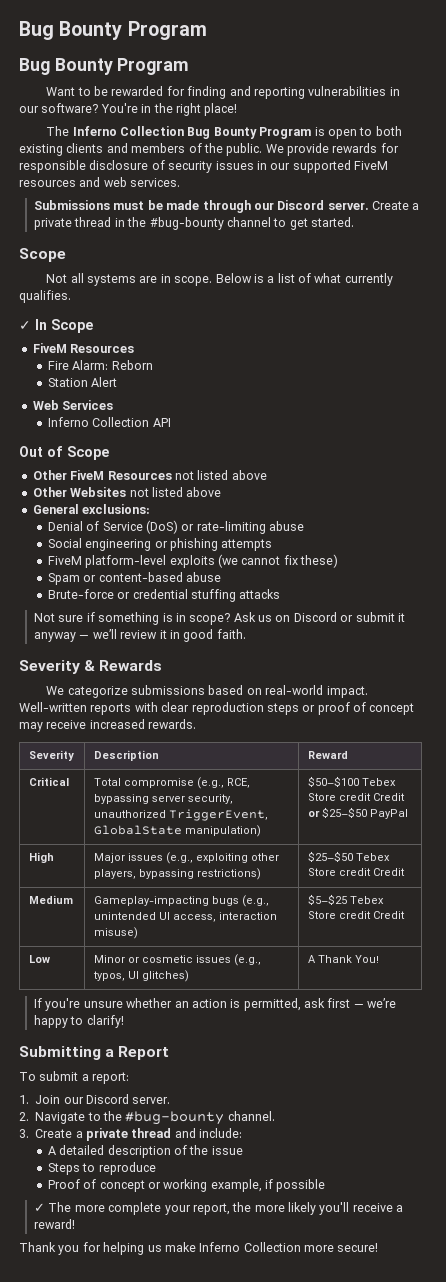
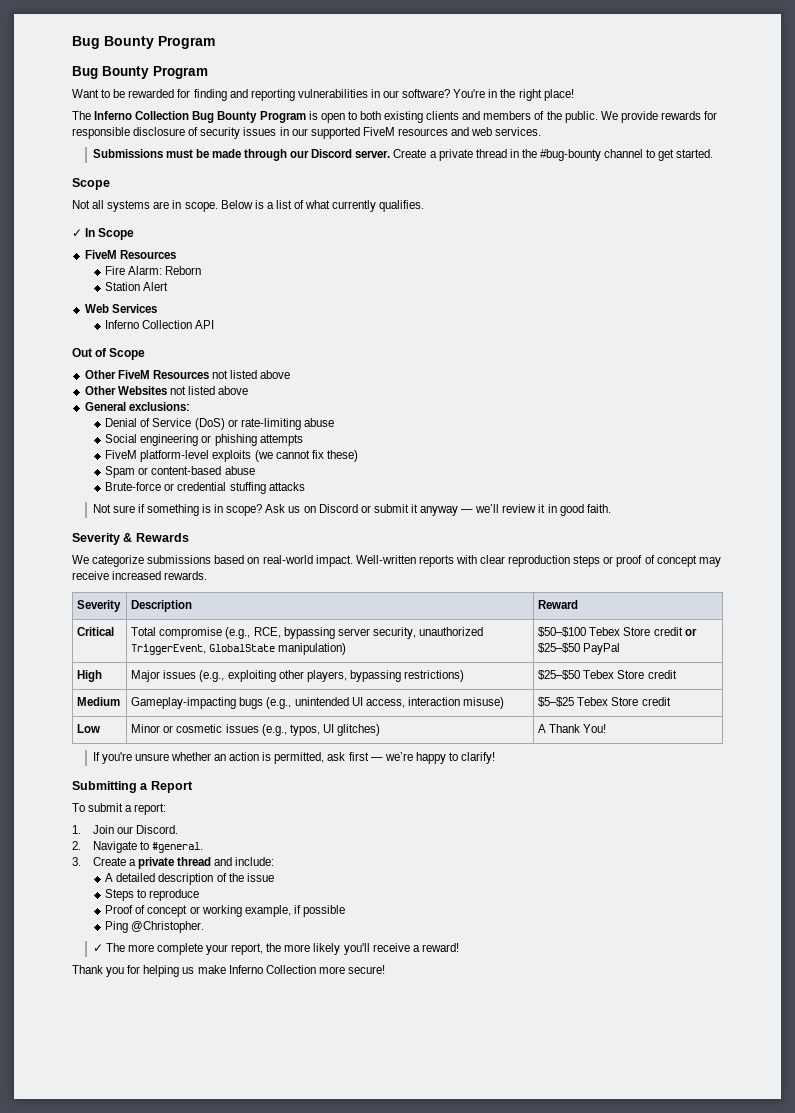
[372,793,405,801] Credit -> (683, 631) none
[372,868,405,876] Credit -> (677, 674) none
[372,911,405,919] Credit -> (671, 701) none
[86,1094,171,1104] Discord server. -> [135,825,178,834] Discord.
[103,1111,275,1125] the #bug-bounty channel. -> [151,842,203,853] #general.
(326, 1185) none -> [105,921,205,933] // Ping @Christopher.

